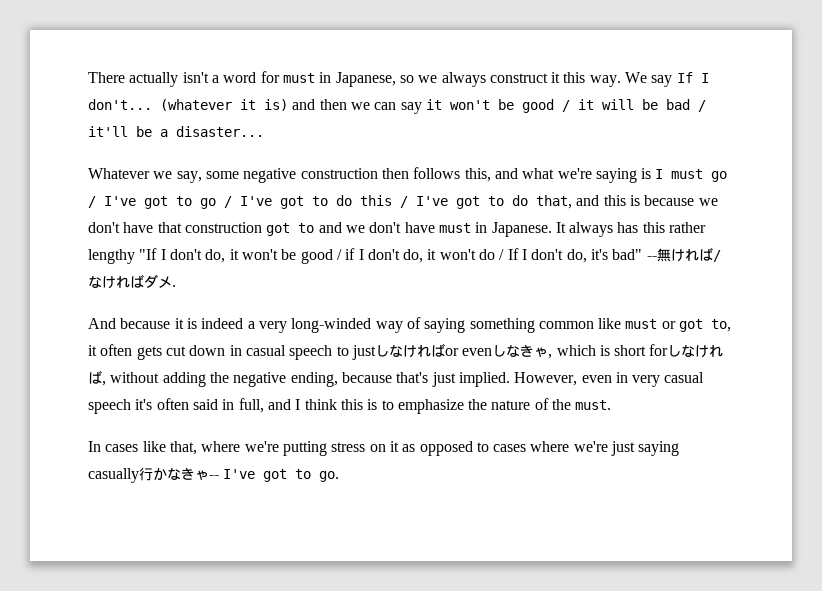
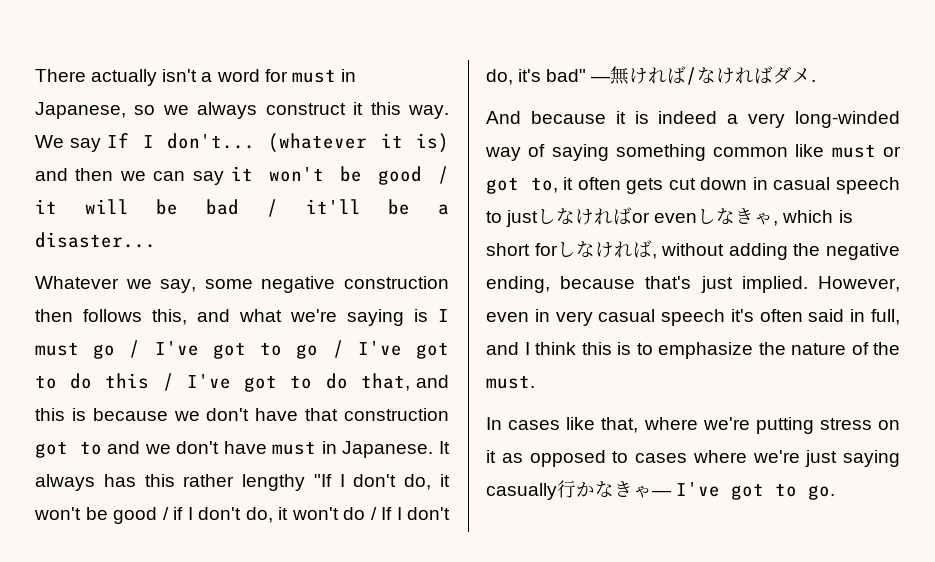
[646,256,657,260] -- -> [591,76,611,82] —
[209,475,219,479] -- -> [652,490,671,496] —

